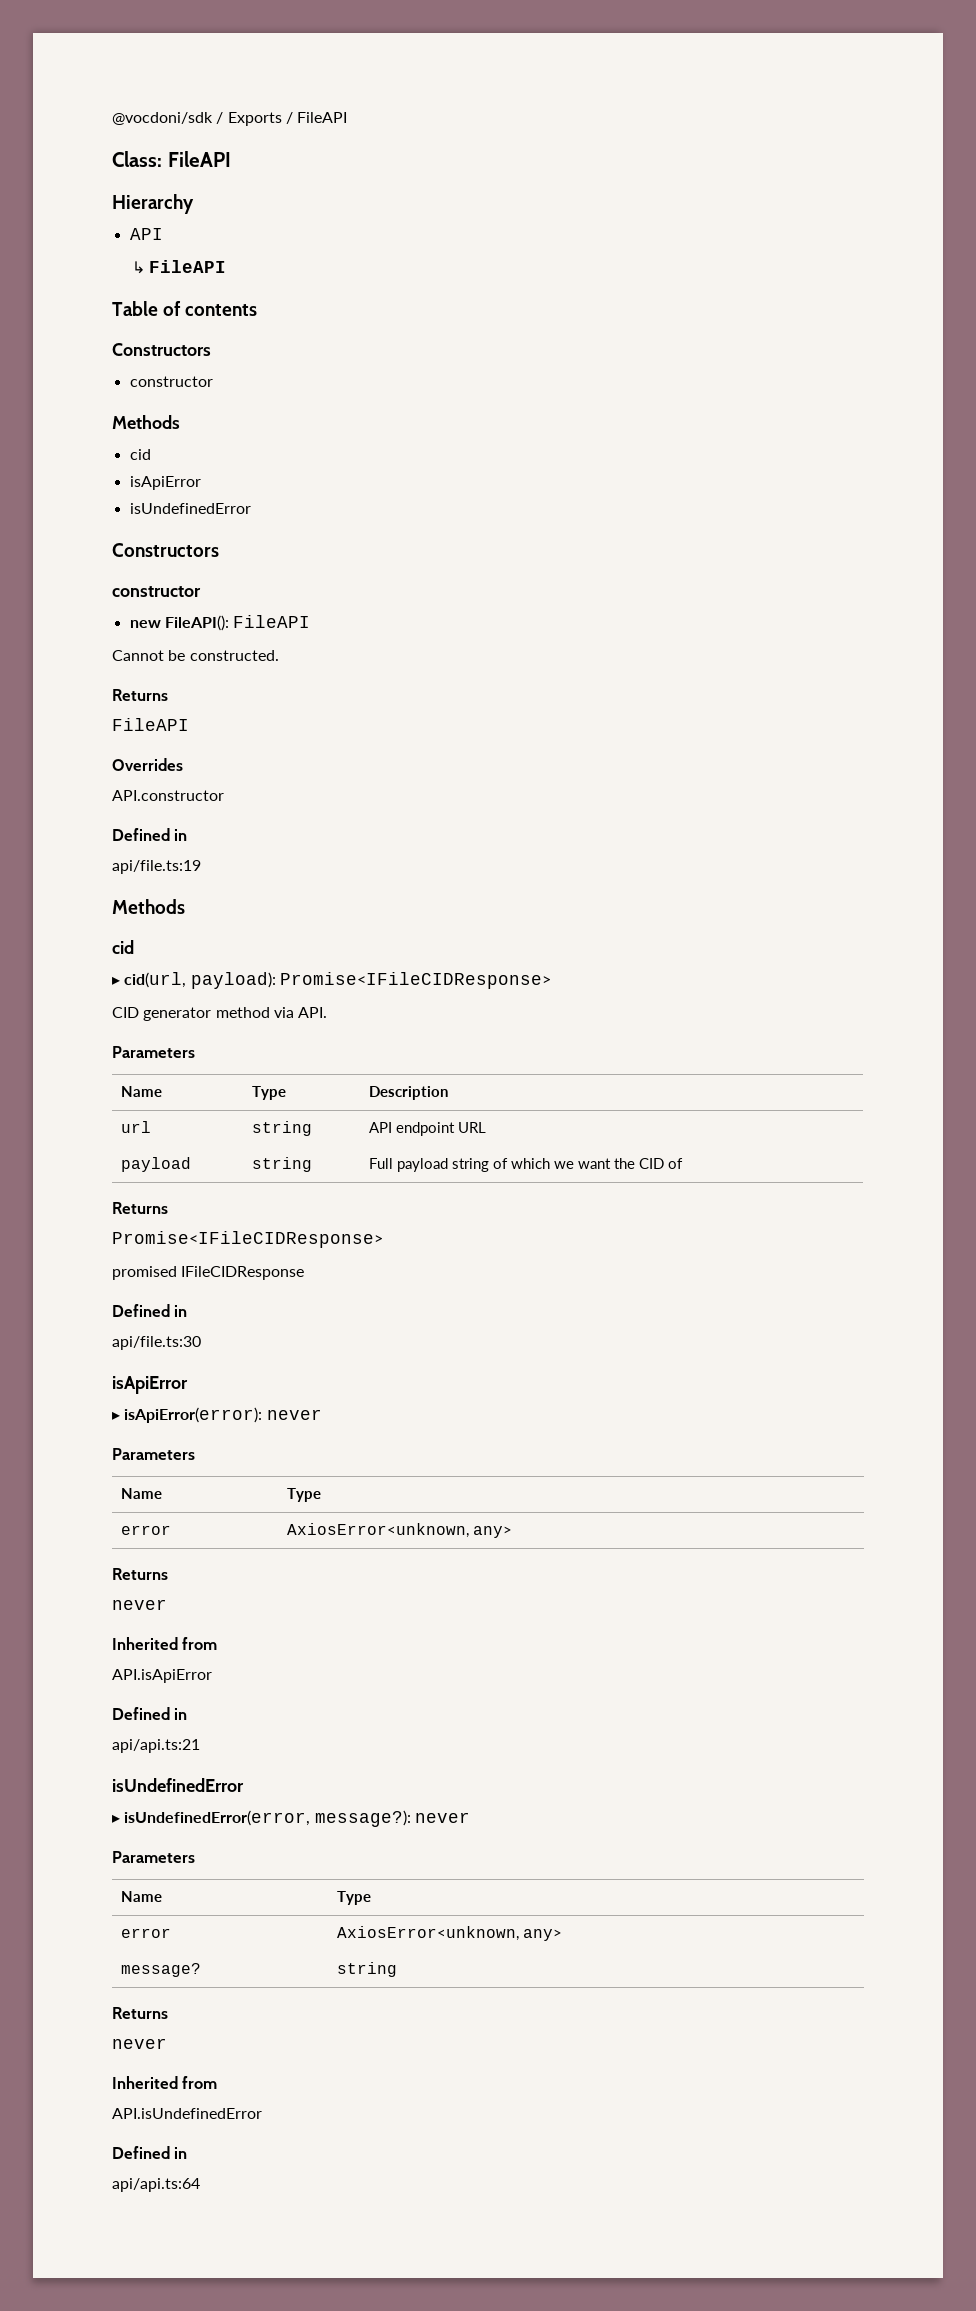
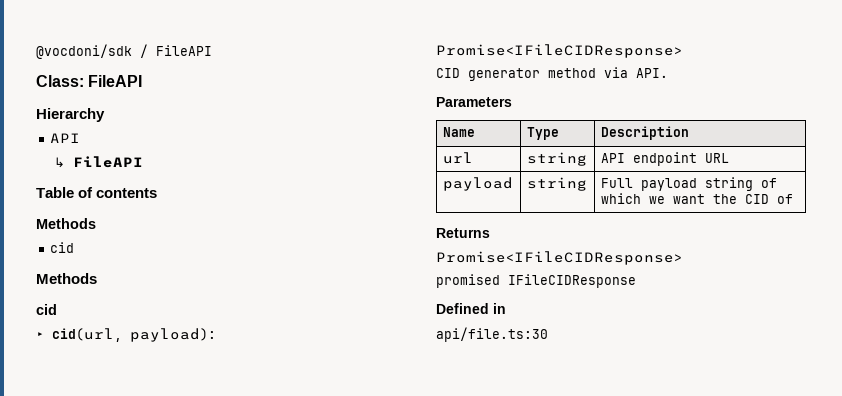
[227,112,293,126] Exports / -> (148, 51) none
[112,343,211,356] [129,376,213,387] [112,415,180,429] [129,449,151,460] [129,476,201,490] [129,503,251,514] [112,543,219,557] [112,586,201,597] [129,615,311,631] [112,650,279,661] [112,689,168,701] [112,718,189,731] [112,758,183,771] [112,790,224,801] [112,828,188,841] [112,860,201,874] // Constructors // constructor // Methods // cid // isApiError // isUndefinedError // Constructors // constructor // new FileAPI(): FileAPI // Cannot be constructed. // Returns // FileAPI // Overrides // API.constructor // Defined in // api/file.ts:19 -> [36,218,96,229] [50,242,75,253] // Methods // cid
[112,1376,188,1394] [112,1407,322,1423] [112,1448,195,1460] [121,1488,163,1499] [287,1488,322,1502] [121,1525,172,1535] [287,1523,513,1538] [112,1568,168,1580] [112,1599,167,1610] [112,1637,218,1650] [112,1669,212,1683] [112,1707,188,1720] [112,1739,200,1753] [112,1778,244,1792] [112,1810,470,1827] [112,1851,195,1863] [121,1891,163,1902] [337,1891,372,1905] [121,1928,172,1938] [337,1926,563,1941] [121,1963,202,1977] [337,1962,398,1977] [112,2007,168,2019] [112,2038,167,2049] [112,2076,218,2089] [112,2108,262,2119] [112,2146,188,2159] [112,2178,200,2192] // isApiError // ▸ isApiError(error): never // Parameters // Name | Type // error | AxiosError<unknown, any> // Returns // never // Inherited from // API.isApiError // Defined in // api/api.ts:21 // isUndefinedError // ▸ isUndefinedError(error, message?): never // Parameters // Name | Type // error | AxiosError<unknown, any> // message? | string // Returns // never // Inherited from // API.isUndefinedError // Defined in // api/api.ts:64 -> (548, 334) none

